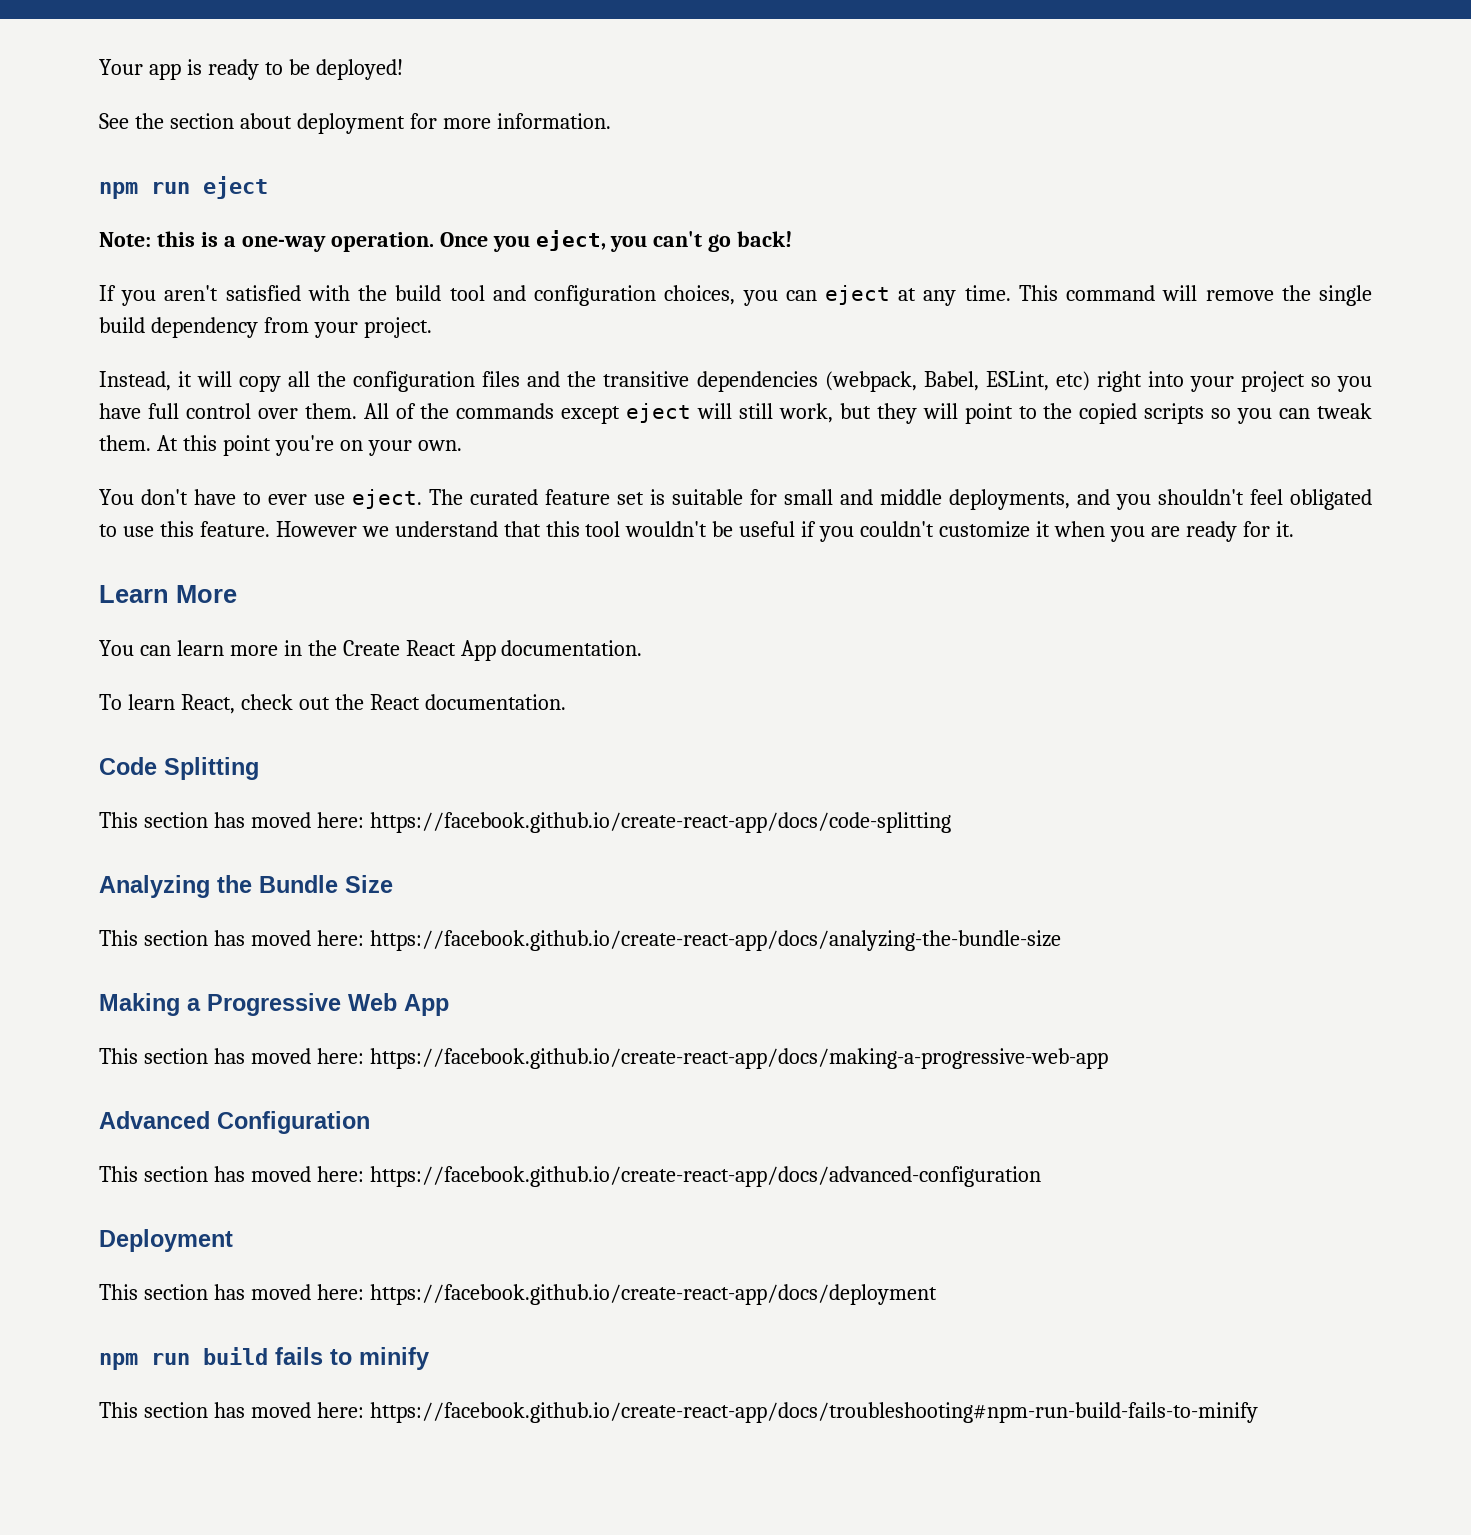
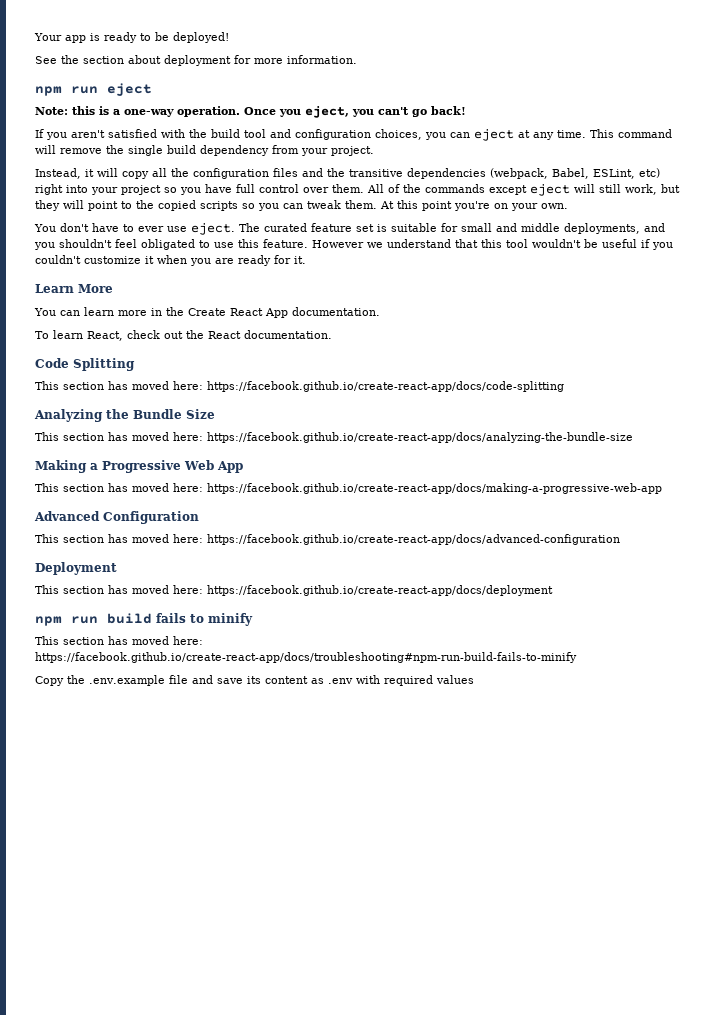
(1258, 1412) none -> [35,675,474,686] // Copy the .env.example file and save its content as .env with required values

